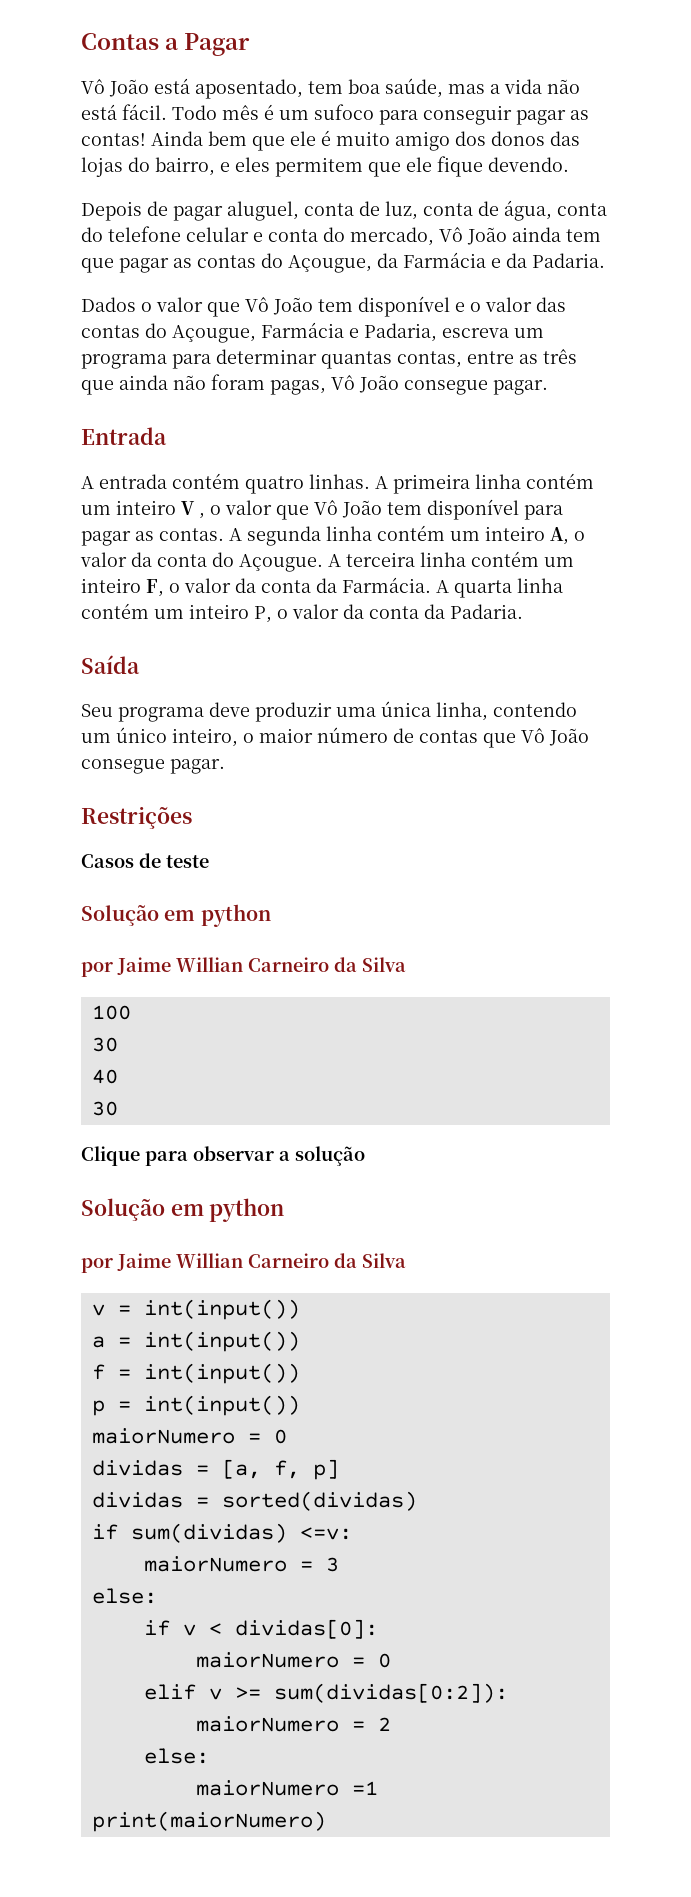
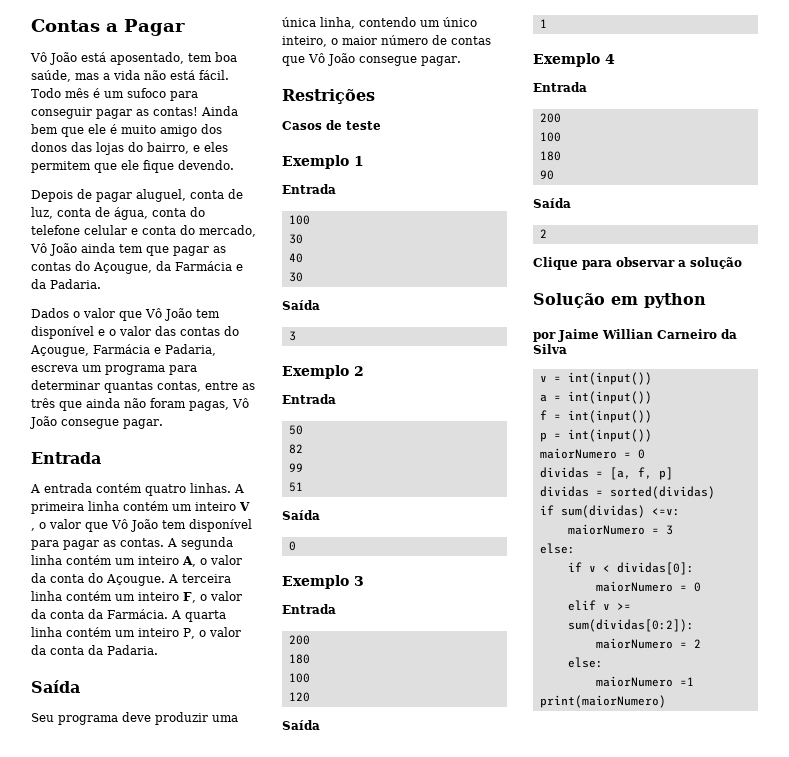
[81,904,271,927] [81,957,406,977] [91,1005,131,1020] [91,1037,118,1052] [91,1069,118,1084] [91,1101,118,1116] Solução em python // por Jaime Willian Carneiro da Silva // 100 // 30 // 40 // 30 -> [282,155,364,169] [282,184,336,194] [288,215,310,225] [288,234,303,244] [288,253,303,263] [288,272,303,282] [282,300,320,310] [288,331,296,341] [282,365,364,379] [282,394,336,404] [288,425,303,435] [288,444,303,454] [288,463,303,472] [288,482,303,492] [282,510,320,520] [288,541,296,551] [282,575,364,589] [282,604,336,614] [288,635,310,645] [288,654,310,664] [288,673,310,683] [288,692,310,702] [282,720,320,730] [539,19,547,28] [533,53,615,67] [533,82,587,92] [539,113,561,123] [539,132,561,142] [539,151,561,161] [539,170,554,180] [533,198,571,208] [539,229,547,238] Exemplo 1 // Entrada // 100 // 30 // 40 // 30 // Saída // 3 // Exemplo 2 // Entrada // 50 // 82 // 99 // 51 // Saída // 0 // Exemplo 3 // Entrada // 200 // 180 // 100 // 120 // Saída // 1 // Exemplo 4 // Entrada // 200 // 100 // 180 // 90 // Saída // 2

